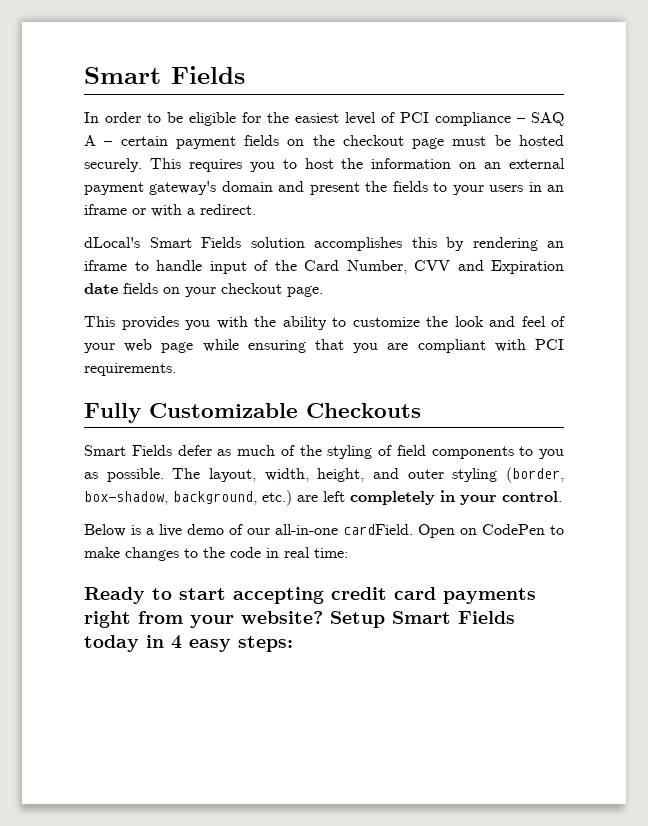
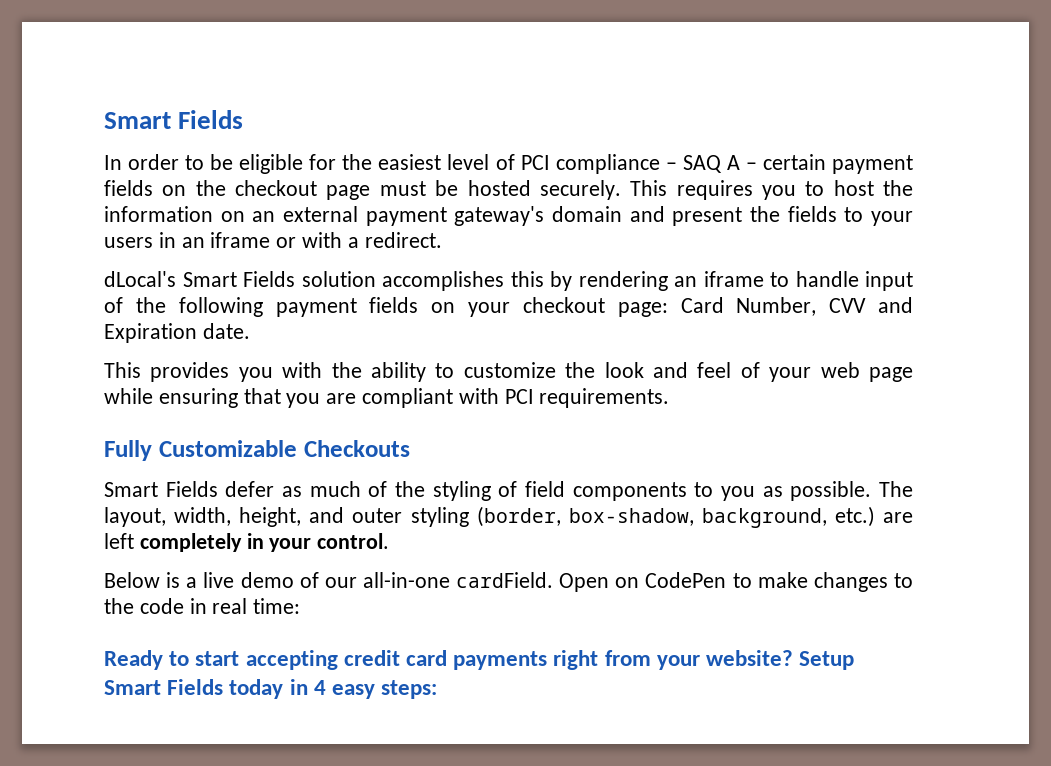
(297, 265) none -> [178,297,668,317] following payment fields on your checkout page:
[84,283,323,297] date fields on your checkout page. -> [202,323,250,339] date.

